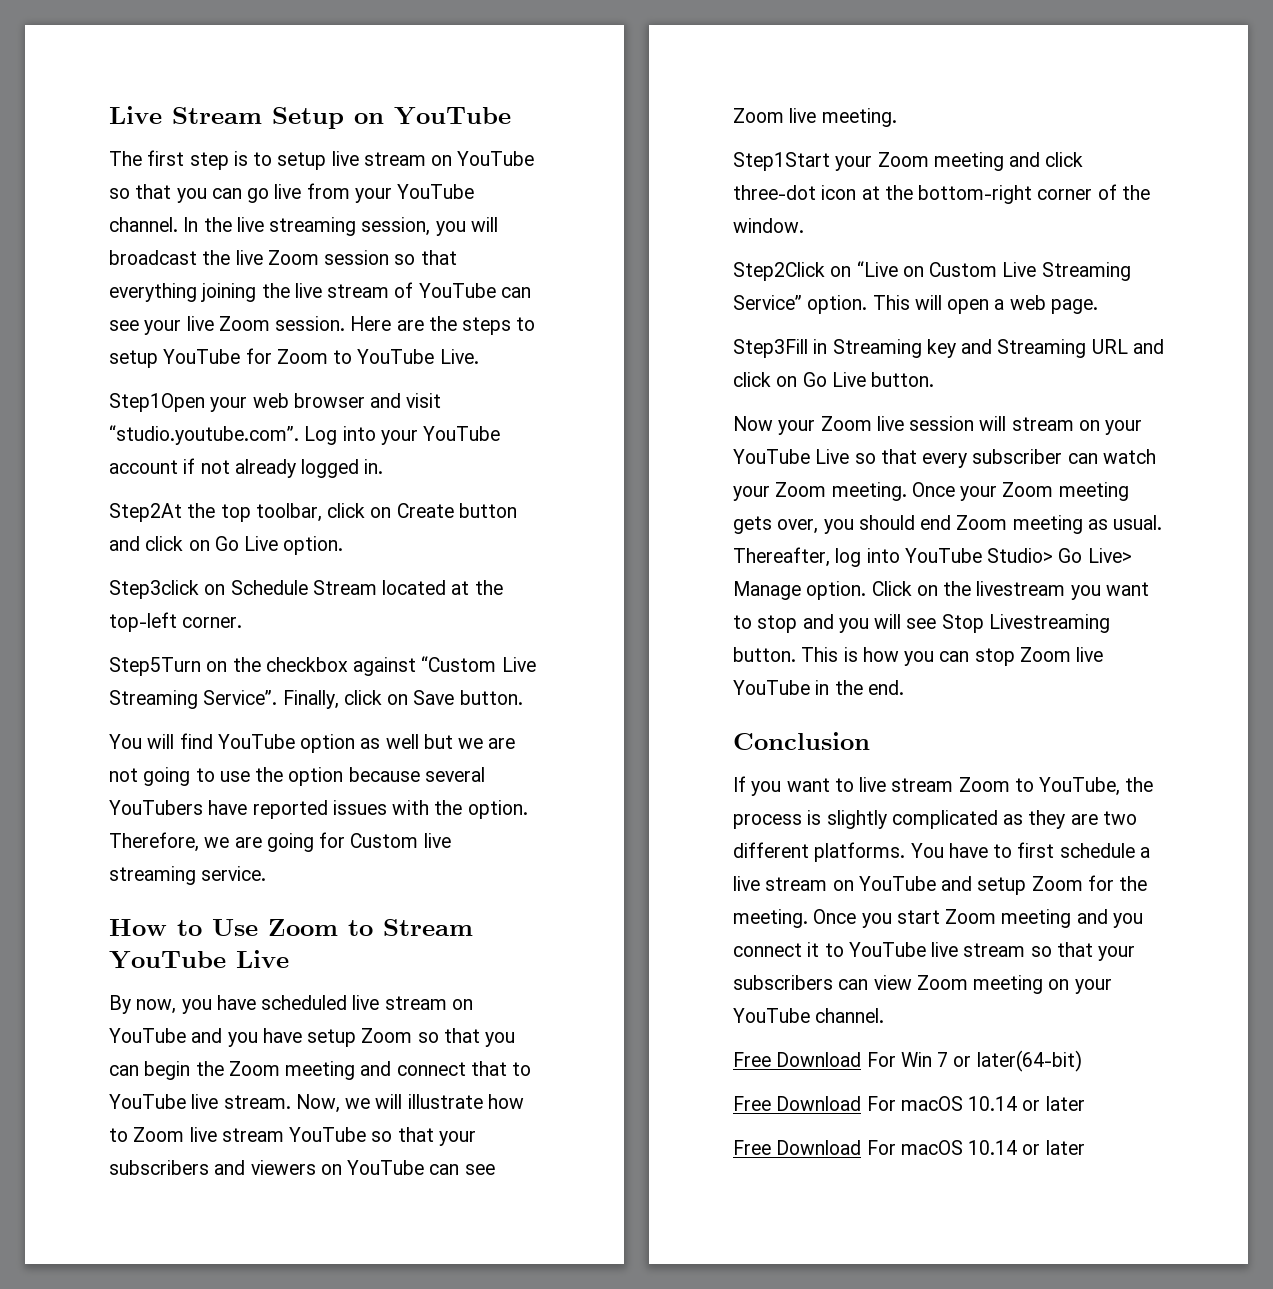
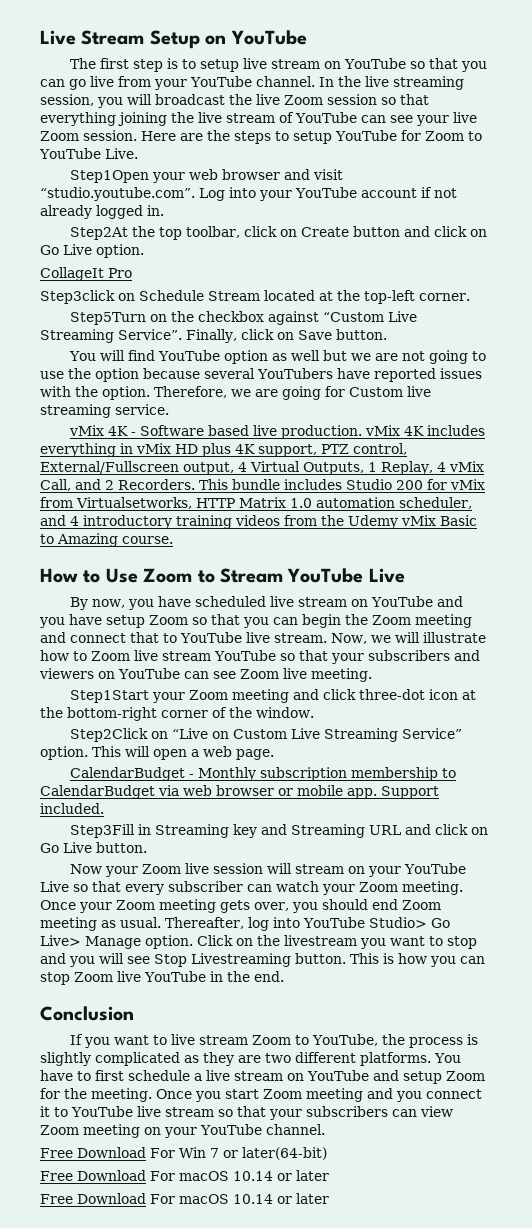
(344, 545) none -> [40,267,132,281] // CollageIt Pro
(267, 873) none -> [69,425,486,439] [40,443,407,457] [40,461,484,475] [40,479,485,491] [40,497,472,509] [40,515,477,529] [40,533,173,547] // vMix 4K - Software based live production. vMix 4K includes everything in vMix HD plus 4K support, PTZ control, External/Fullscreen output, 4 Virtual Outputs, 1 Replay, 4 vMix Call, and 2 Recorders. This bundle includes Studio 200 for vMix from Virtualsetworks, HTTP Matrix 1.0 automation scheduler, and 4 introductory training videos from the Udemy vMix Basic to Amazing course.
(1098, 306) none -> [70,767,457,781] [40,785,439,799] [40,803,104,814] // CalendarBudget - Monthly subscription membership to CalendarBudget via web browser or mobile app. Support included.

